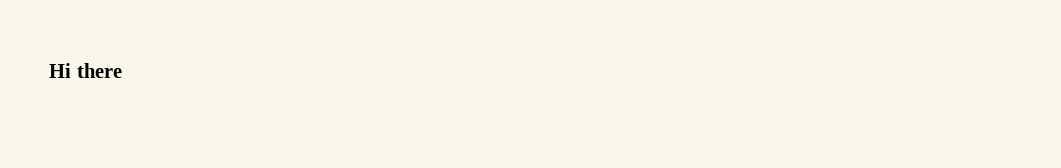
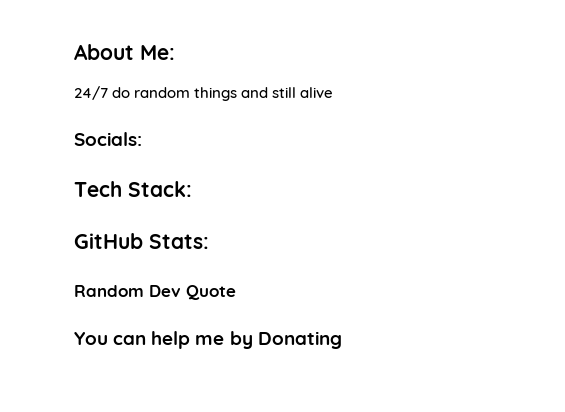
[49,63,122,78] Hi there -> [74,44,175,60] [74,86,334,101] [74,132,142,146] [74,181,192,197] [74,233,209,249] [74,285,236,300] [74,331,342,349] About Me: // 24/7 do random things and still alive // Socials: // Tech Stack: // GitHub Stats: // Random Dev Quote // You can help me by Donating

